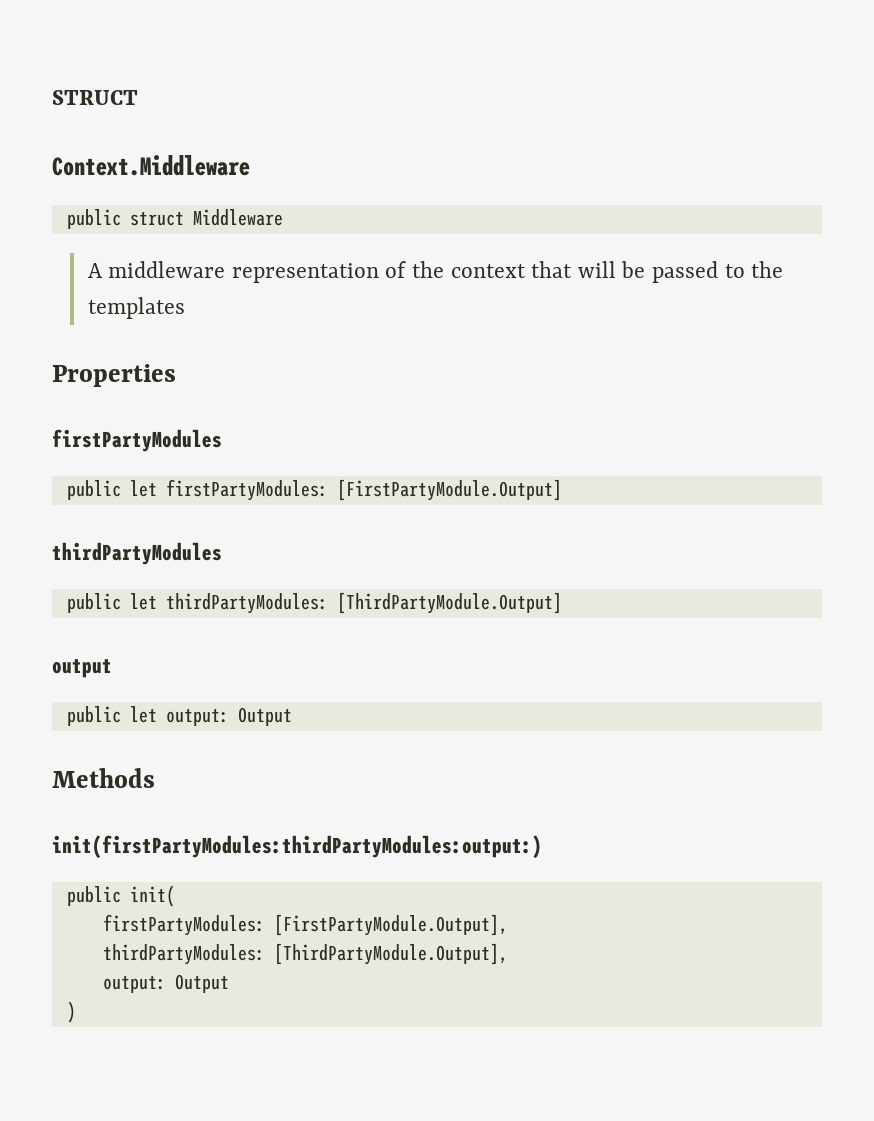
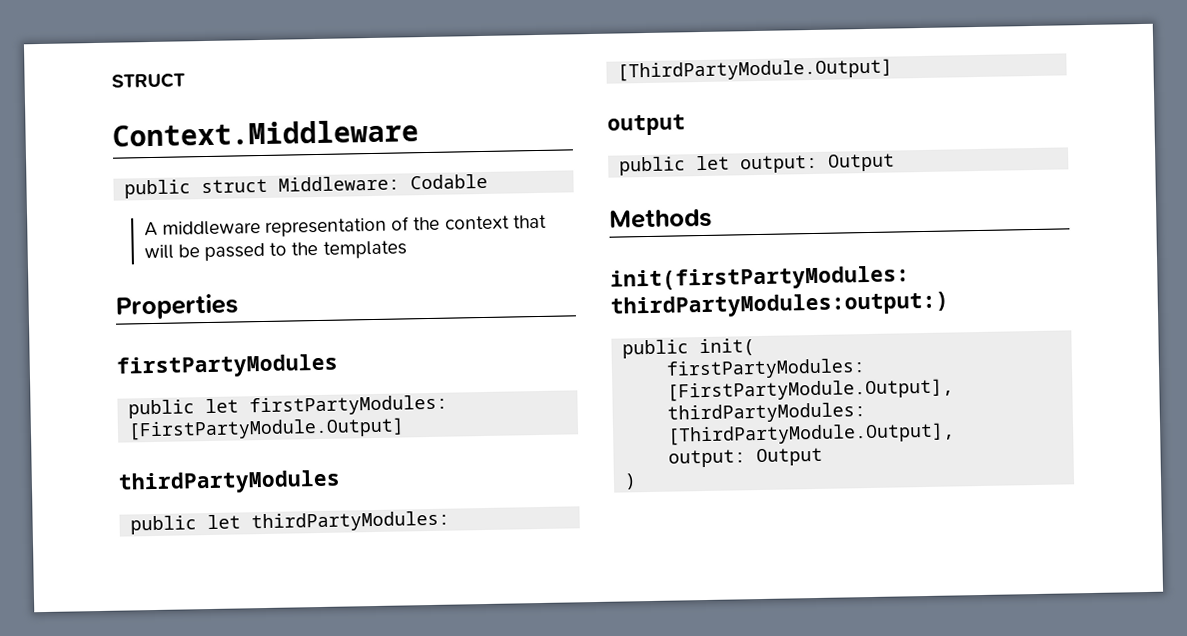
[192,209,283,226] Middleware -> [278,173,489,192] Middleware: Codable

